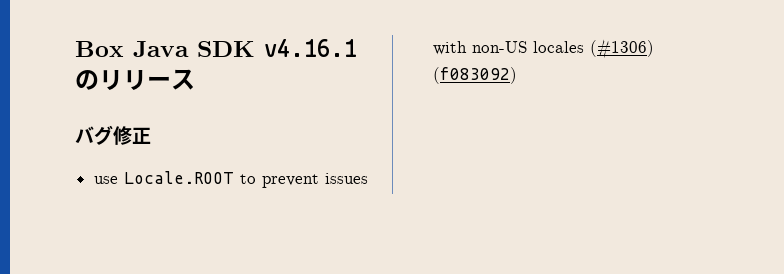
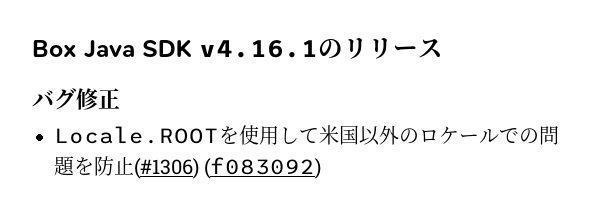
[93,171,368,188] [432,41,584,55] use Locale.ROOT to prevent issues with non-US locales -> [54,125,559,146] [54,156,134,176] Locale.ROOTを使用して米国以外のロケールでの問題を防止

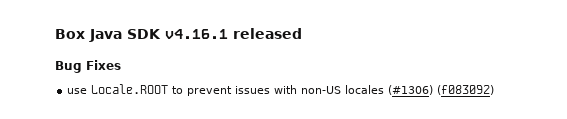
[318,38,443,59] [32,88,120,110] [54,125,559,146] [54,156,134,176] のリリース // バグ修正 // Locale.ROOTを使用して米国以外のロケールでの問題を防止 -> [233,28,302,39] [55,60,121,73] [67,84,385,96] released // Bug Fixes // use Locale.ROOT to prevent issues with non-US locales

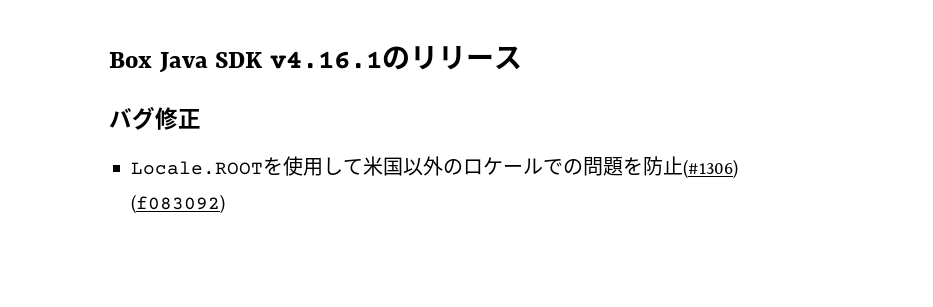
[233,28,302,39] [55,60,121,73] [67,84,385,96] released // Bug Fixes // use Locale.ROOT to prevent issues with non-US locales -> [381,46,522,70] [109,106,201,130] [131,156,683,176] のリリース // バグ修正 // Locale.ROOTを使用して米国以外のロケールでの問題を防止

